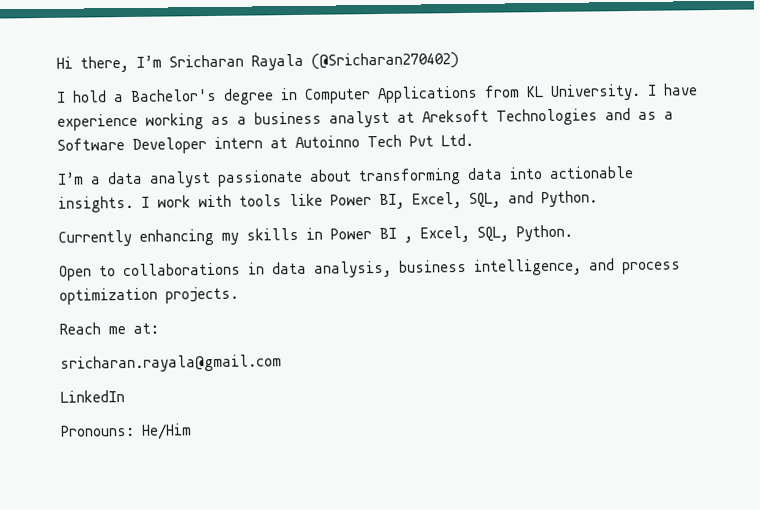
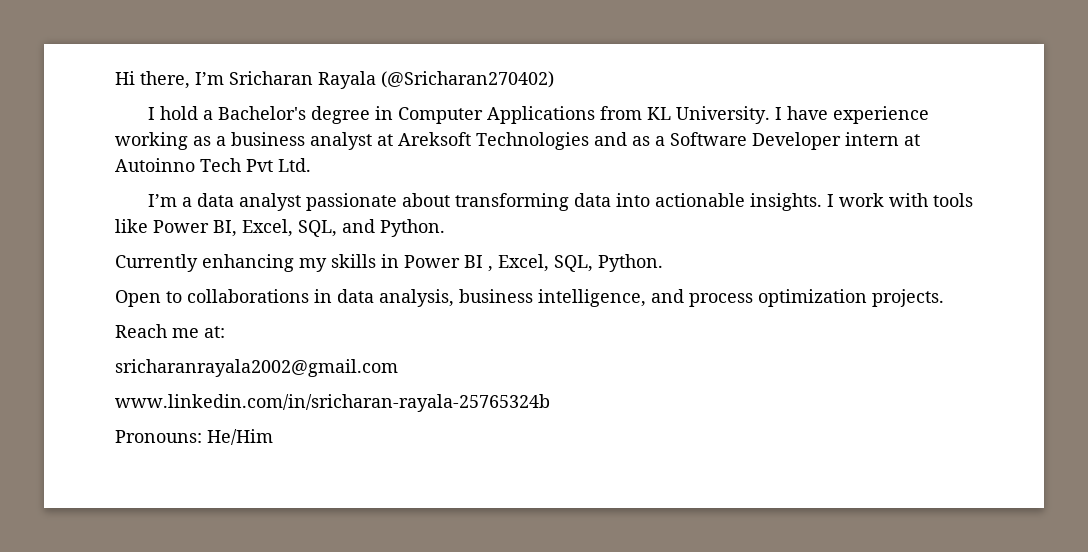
[60,354,282,373] [60,390,125,403] sricharan.rayala@gmail.com // LinkedIn -> [115,359,398,377] [115,394,550,412] sricharanrayala2002@gmail.com // www.linkedin.com/in/sricharan-rayala-25765324b

